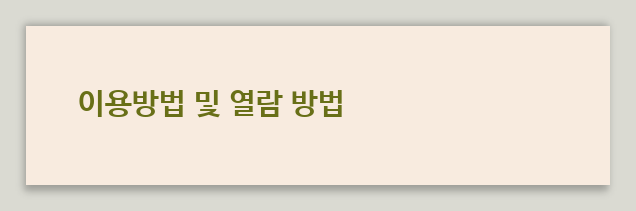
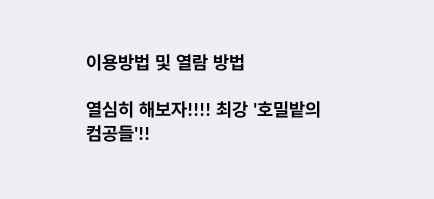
(345, 103) none -> [86,101,321,118] [86,125,150,142] // 열심히 해보자!!!! 최강 '호밀밭의 컴공들'!!

